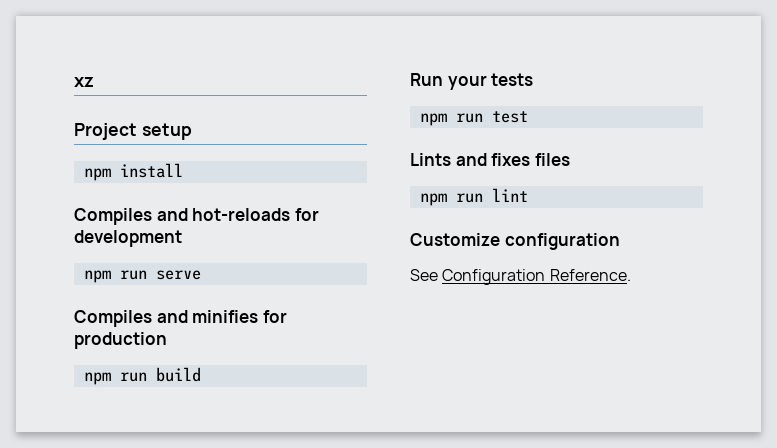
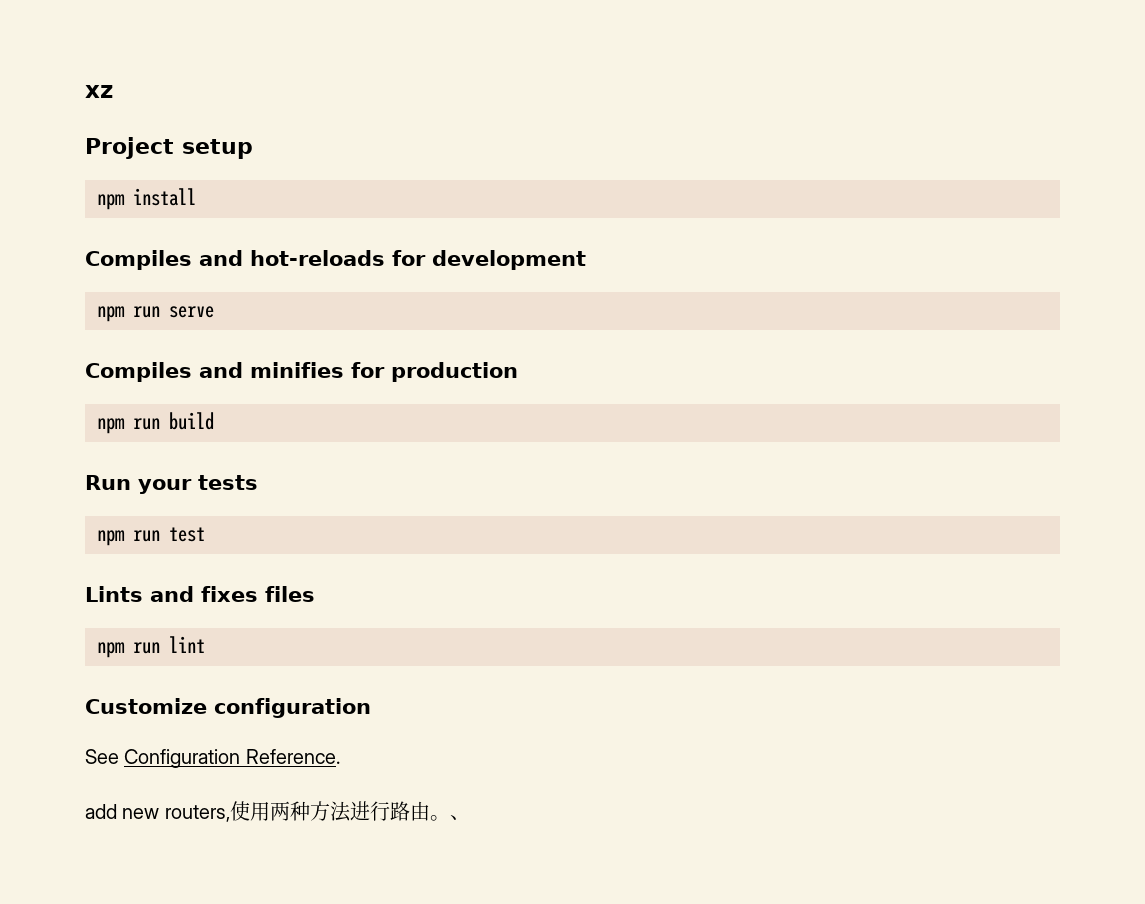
(631, 275) none -> [85,801,470,822] // add new routers,使用两种方法进行路由。、

